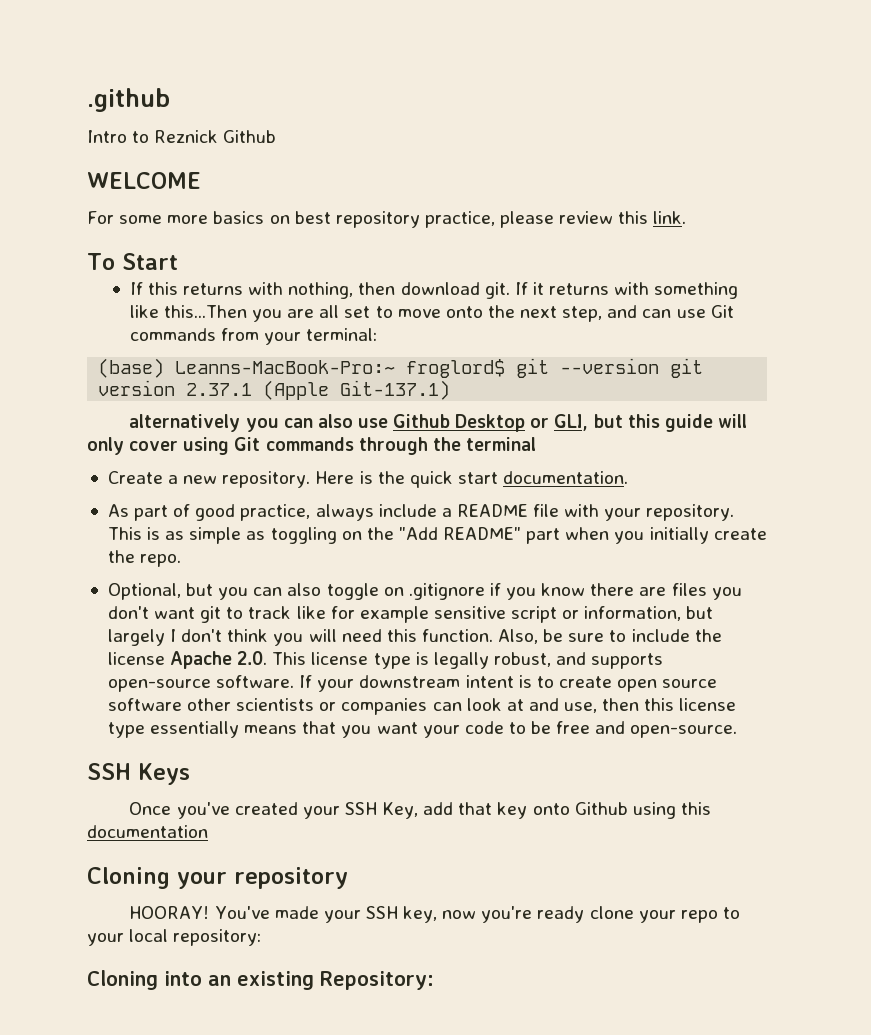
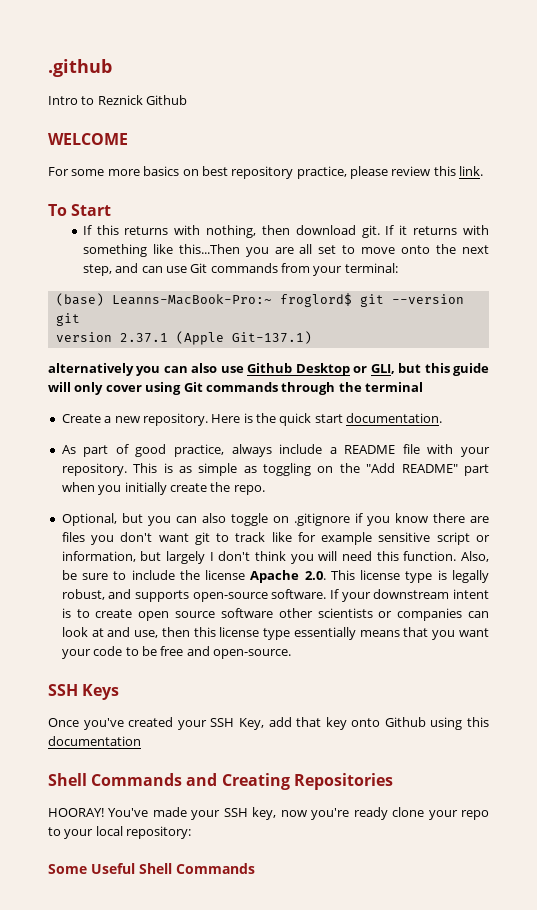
[87,867,348,889] Cloning your repository -> [48,773,393,790] Shell Commands and Creating Repositories
[87,970,434,990] Cloning into an existing Repository: -> [48,863,255,874] Some Useful Shell Commands

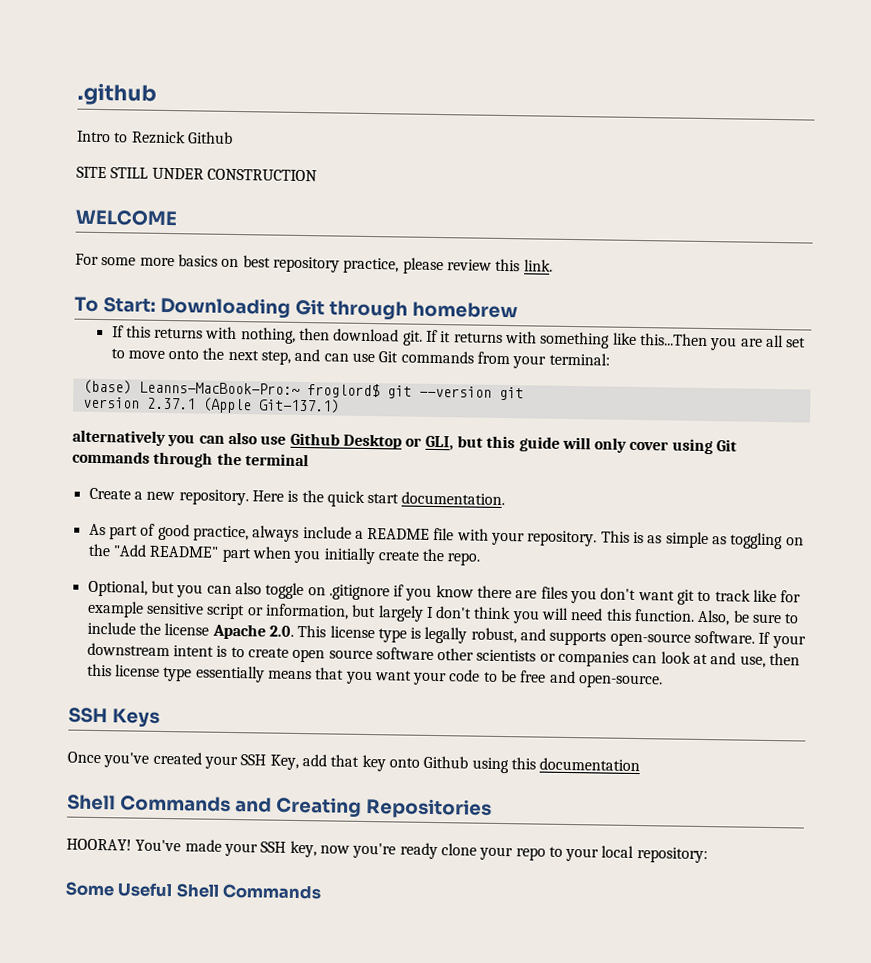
(188, 100) none -> [76,166,317,182] // SITE STILL UNDER CONSTRUCTION
[71,204,112,216] Start -> [102,296,518,321] Start: Downloading Git through homebrew

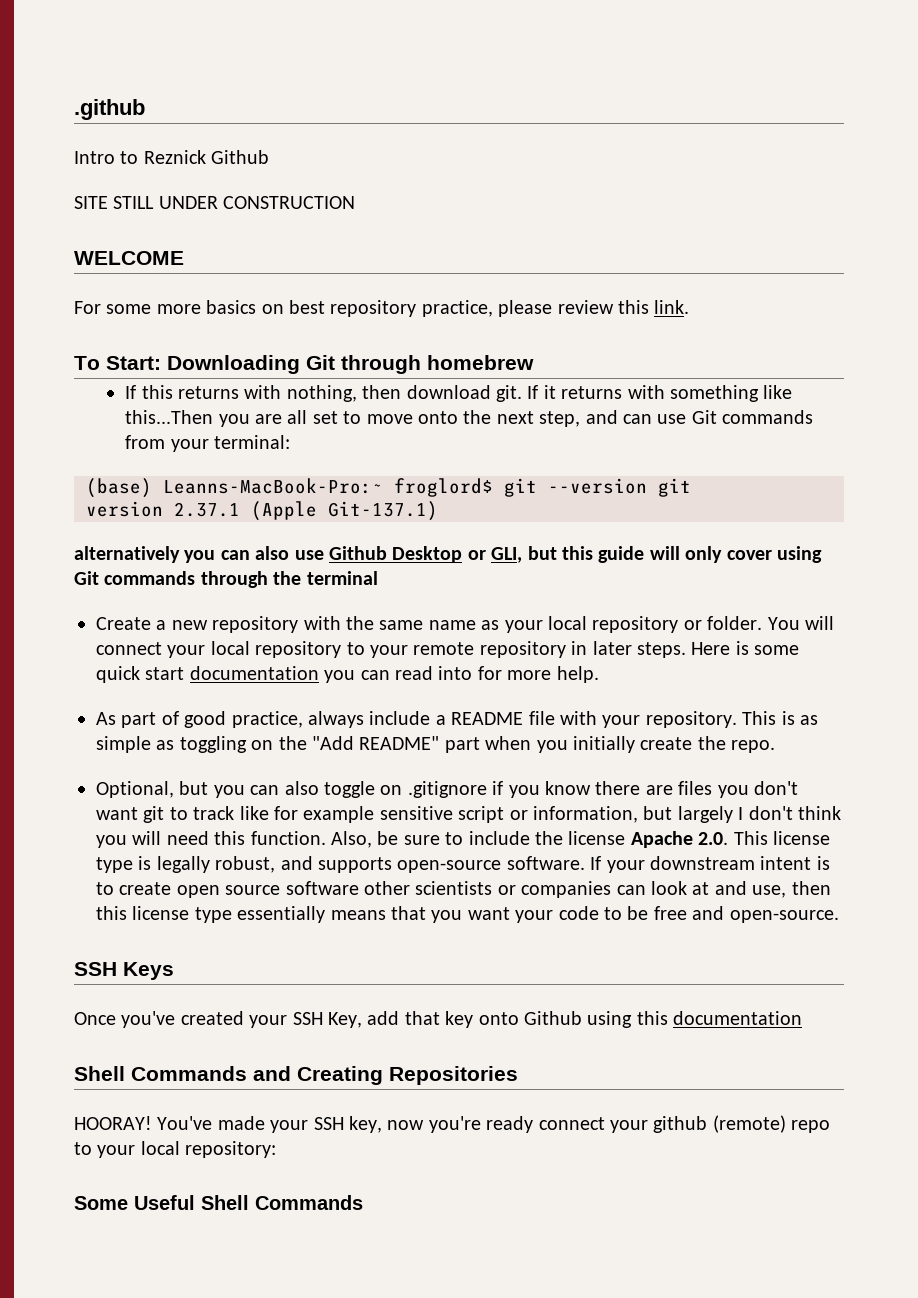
[178,489,249,506] repository. -> [212,616,834,633] [96,641,686,658] repository with the same name as your local repository or folder. You will connect your local repository to your remote repository in later steps.
[301,490,324,503] the -> [754,645,800,655] some
[401,491,506,506] documentation. -> [189,666,599,683] documentation you can read into for more help.
[440,843,514,861] clone your -> [538,1115,786,1133] connect your github (remote)

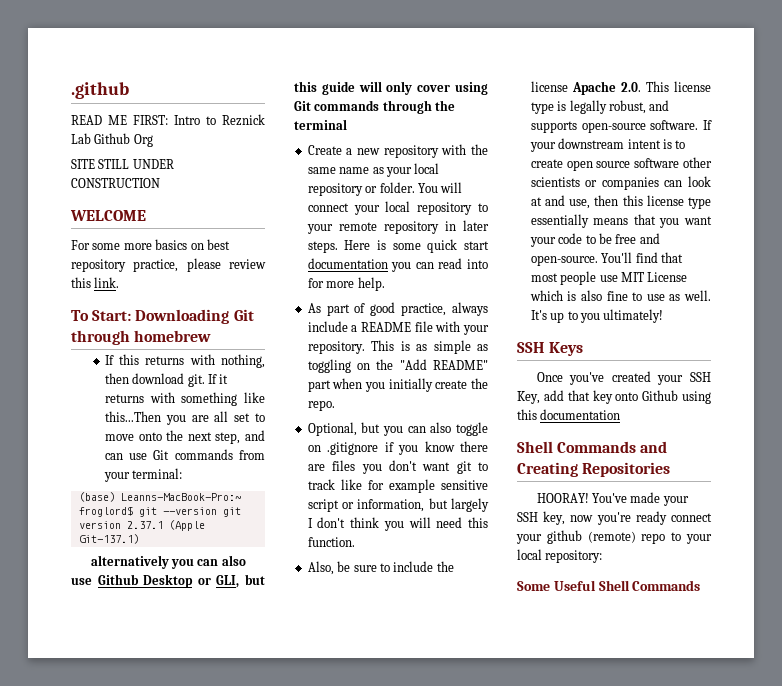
(145, 109) none -> [71,115,168,125] READ ME FIRST:
[211,150,270,164] Github -> [71,133,153,147] Lab Github Org
(326, 838) none -> (355, 542) //
(839, 916) none -> [601,252,683,263] [530,271,688,285] [529,290,711,301] [530,309,664,323] You'll find that most people use MIT License which is also fine to use as well. It's up to you ultimately!

